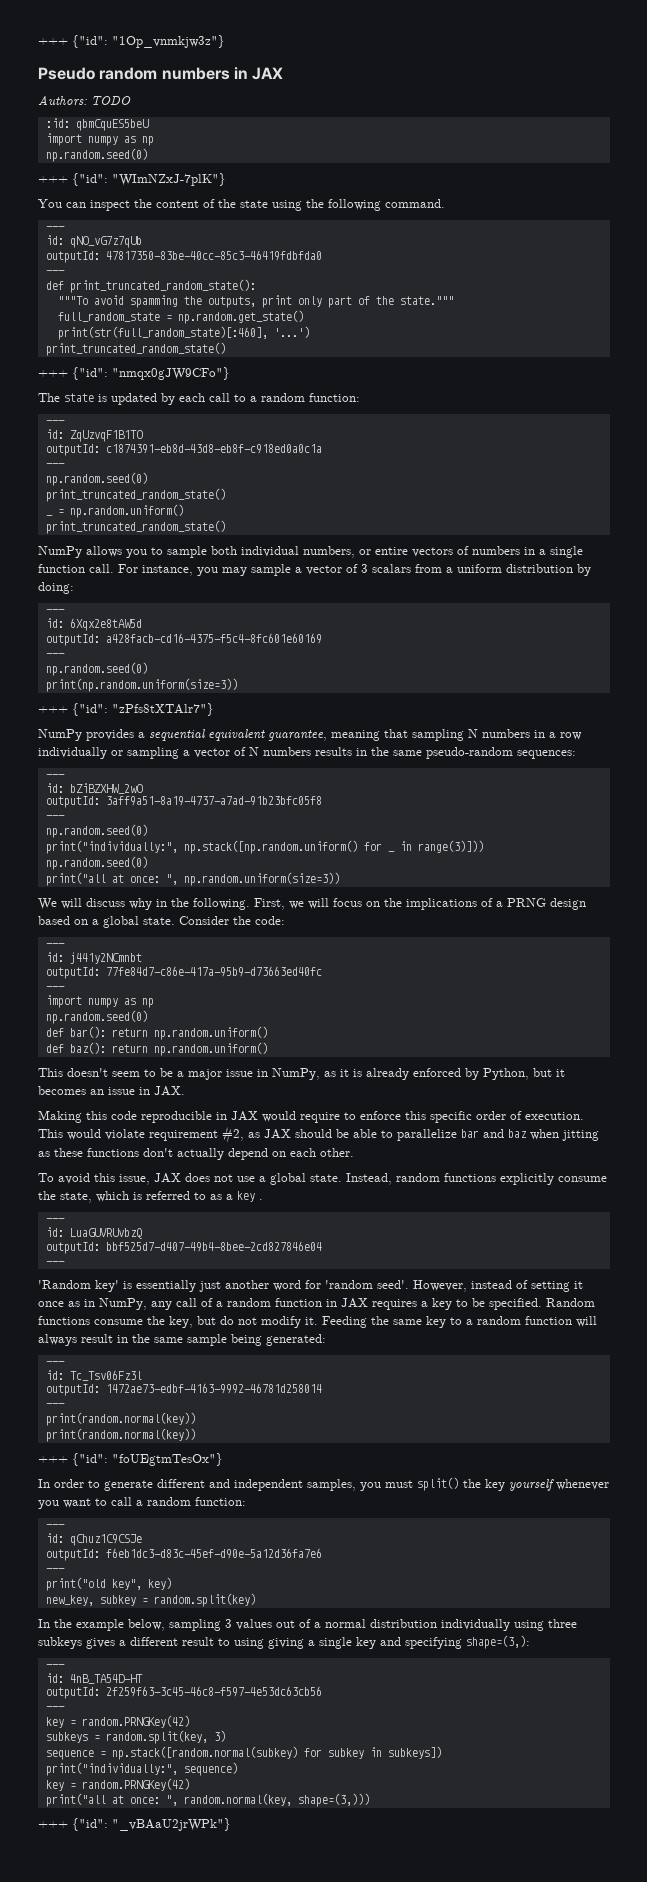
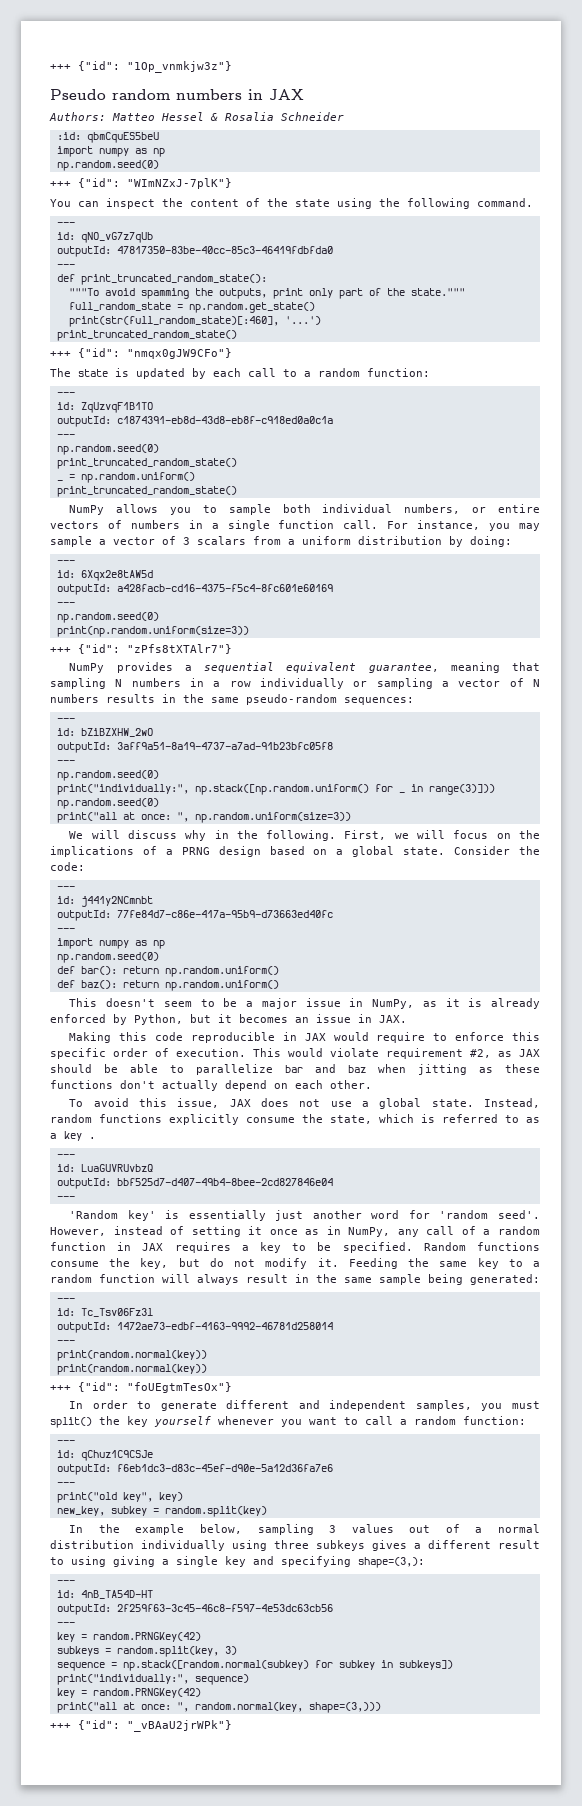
[91,96,131,105] TODO -> [112,112,344,121] Matteo Hessel & Rosalia Schneider

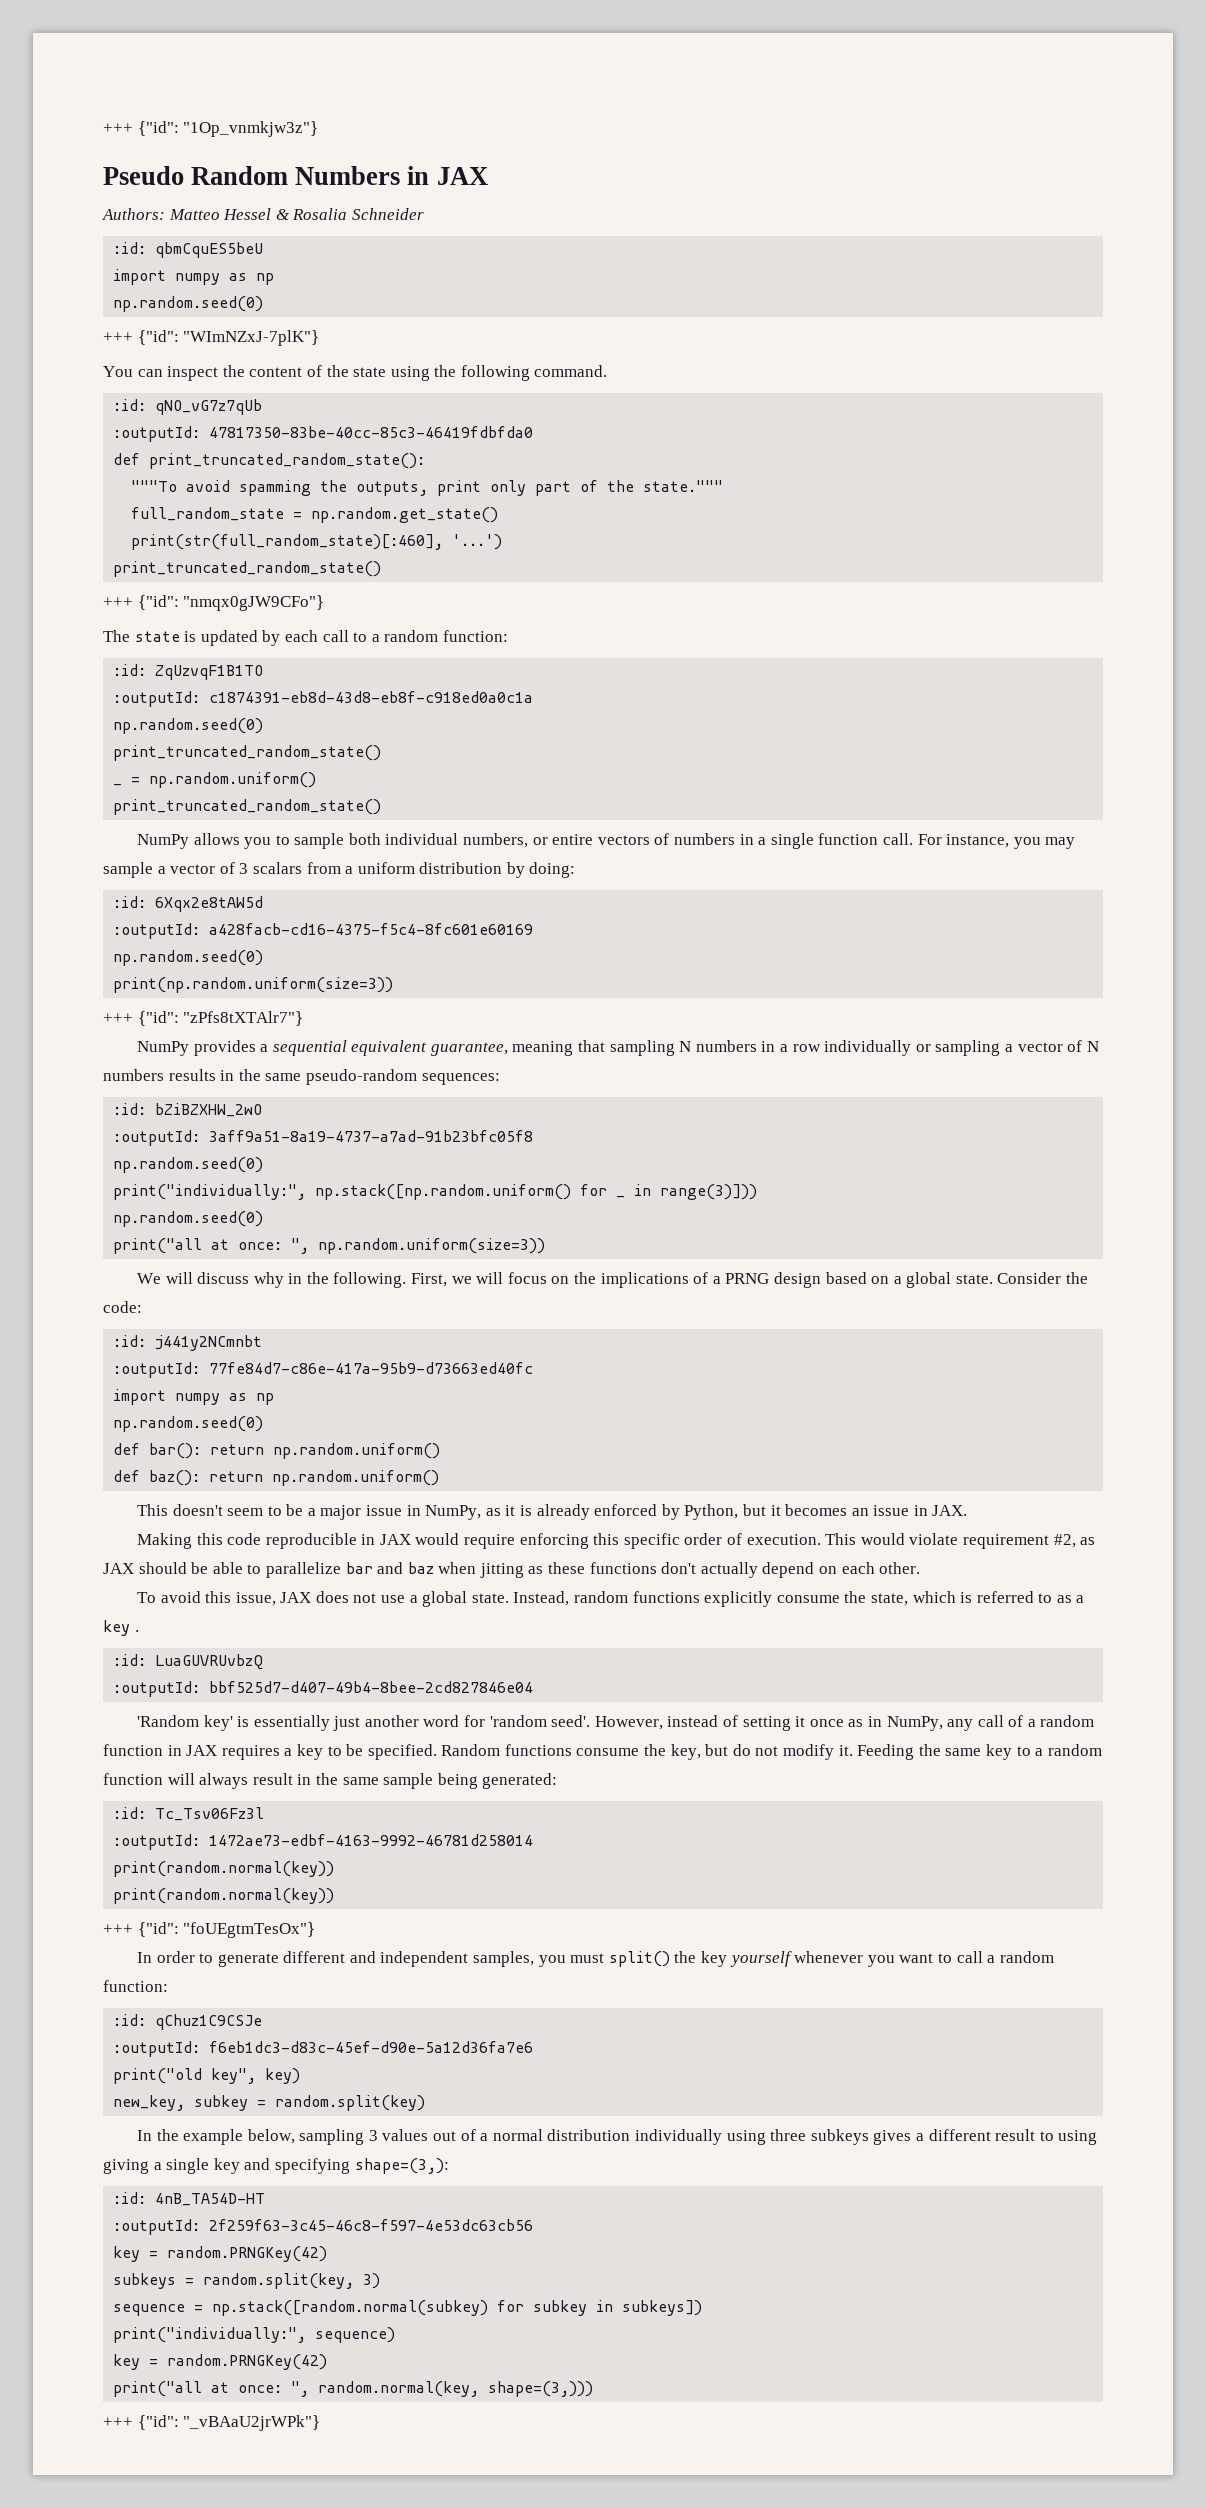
[112,89,242,100] random numbers -> [191,166,401,185] Random Numbers
[56,222,75,226] [56,232,75,240] --- // id: -> [113,399,147,411] :id:
[56,246,111,257] outputId: -> [113,426,201,442] :outputId:
[56,264,75,268] // --- -> (534, 432) none
[56,392,75,396] [56,402,75,410] --- // id: -> [113,664,147,676] :id:
[56,416,111,427] outputId: -> [113,691,201,707] :outputId:
[56,434,75,438] // --- -> (534, 697) none
[56,560,75,564] [56,570,75,578] --- // id: -> [113,896,147,908] :id:
[56,584,111,595] outputId: -> [113,923,201,939] :outputId:
[56,602,75,606] // --- -> (534, 929) none
[56,718,75,722] [56,728,75,736] --- // id: -> [113,1103,147,1115] :id:
[56,742,111,753] outputId: -> [113,1130,201,1146] :outputId:
[56,760,75,764] // --- -> (534, 1136) none
[56,886,75,890] [56,896,75,904] --- // id: -> [113,1335,147,1347] :id:
[56,910,111,921] outputId: -> [113,1362,201,1378] :outputId:
[56,928,75,932] // --- -> (534, 1368) none
[433,1032,505,1041] to enforce -> [519,1533,589,1549] enforcing
[56,1154,75,1158] [56,1164,75,1172] --- // id: -> [113,1654,147,1666] :id:
[56,1178,111,1189] outputId: -> [113,1681,201,1697] :outputId:
[56,1196,75,1200] // --- -> (534, 1687) none
[56,1298,75,1302] [56,1308,75,1316] --- // id: -> [113,1807,147,1819] :id:
[56,1322,111,1333] outputId: -> [113,1834,201,1850] :outputId:
[56,1340,75,1344] // --- -> (534, 1840) none
[56,1440,75,1444] [56,1450,75,1458] --- // id: -> [113,2014,147,2026] :id:
[56,1464,111,1475] outputId: -> [113,2041,201,2057] :outputId:
[56,1482,75,1486] // --- -> (534, 2047) none
[56,1580,75,1584] [56,1590,75,1598] --- // id: -> [113,2192,147,2204] :id:
[56,1604,111,1615] outputId: -> [113,2219,201,2235] :outputId:
[56,1622,75,1626] // --- -> (534, 2225) none

